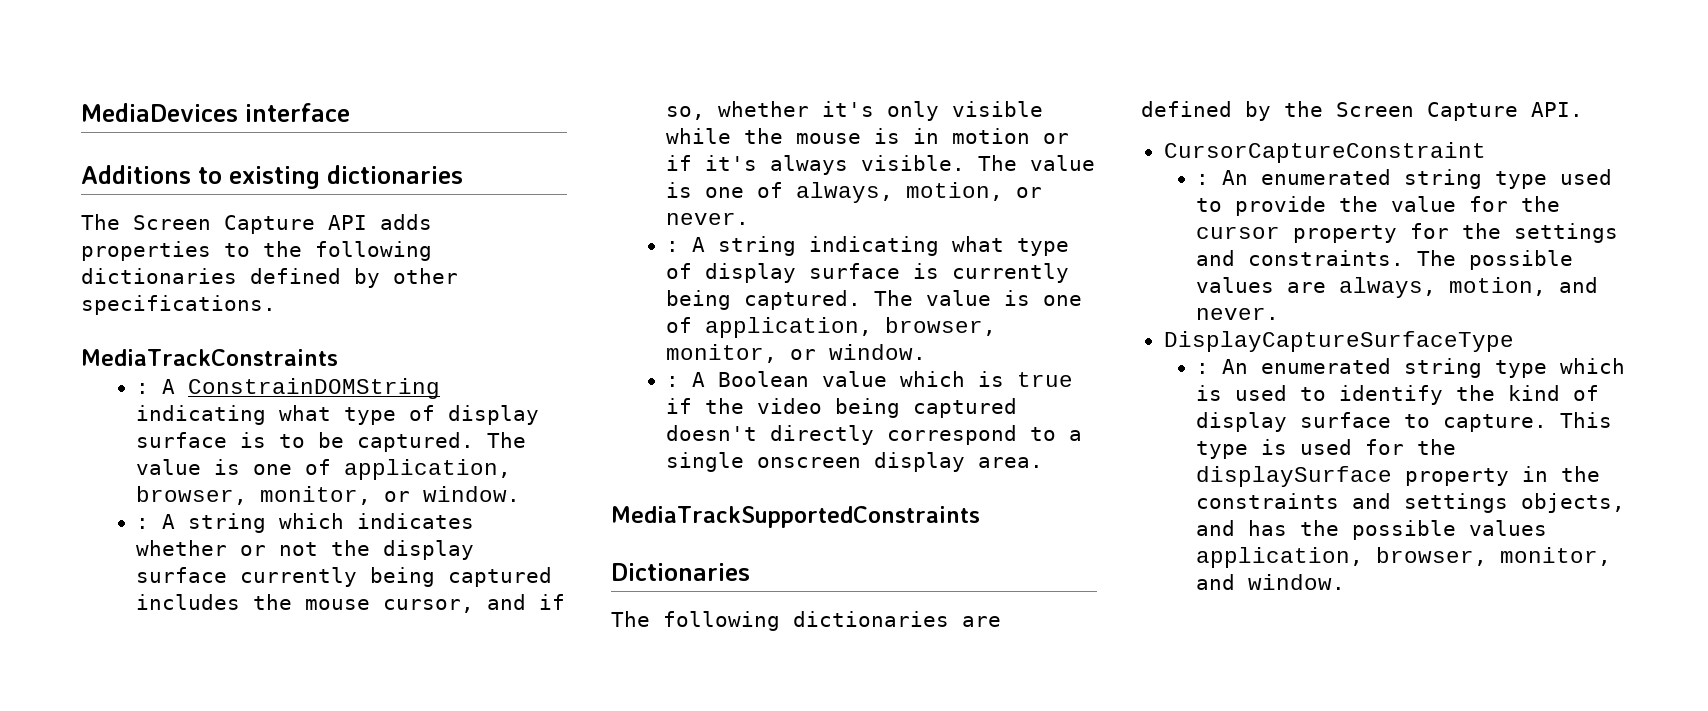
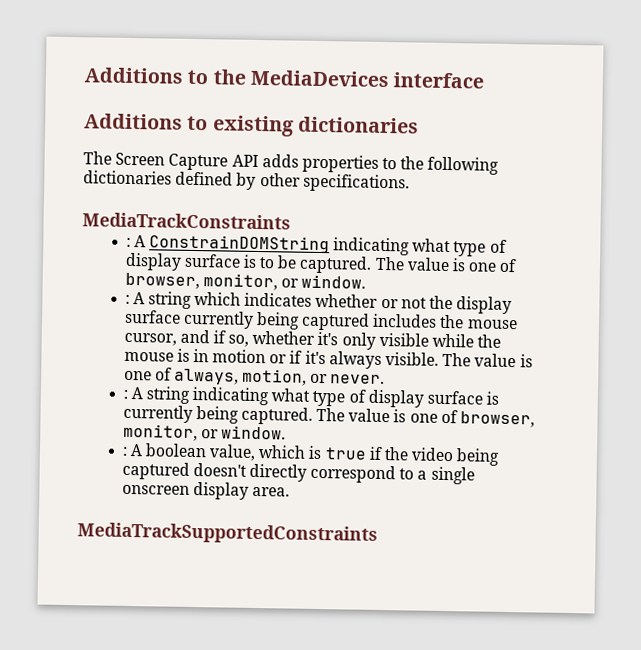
(81, 112) none -> [84,67,247,85] Additions to the
[344,459,512,480] application, -> (518, 265) none
[705,317,997,338] [666,344,927,363] [666,371,888,387] application, browser, monitor, or window. // : A Boolean value -> [460,411,536,428] [122,423,286,442] [121,443,257,461] browser, monitor, or window. // : A boolean value,
[611,563,750,581] [611,611,1001,631] [1141,101,1583,121] [1163,142,1486,163] [1196,169,1613,189] [1196,196,1561,216] [1196,223,1619,243] [1196,250,1574,270] [1196,277,1599,298] [1196,307,1280,320] [1163,331,1514,352] [1196,358,1626,378] [1196,385,1600,405] [1196,412,1613,432] [1196,439,1457,459] [1196,466,1601,487] [1196,493,1626,513] [1196,520,1548,540] [1196,547,1612,568] [1196,574,1346,590] // Dictionaries // The following dictionaries are defined by the Screen Capture API. // CursorCaptureConstraint // : An enumerated string type used to provide the value for the cursor property for the settings and constraints. The possible values are always, motion, and never. // DisplayCaptureSurfaceType // : An enumerated string type which is used to identify the kind of display surface to capture. This type is used for the displaySurface property in the constraints and settings objects, and has the possible values application, browser, monitor, and window. -> (378, 533) none

